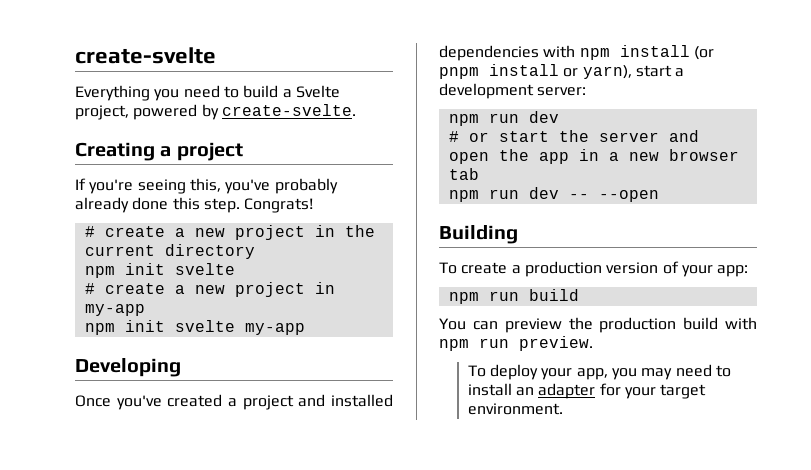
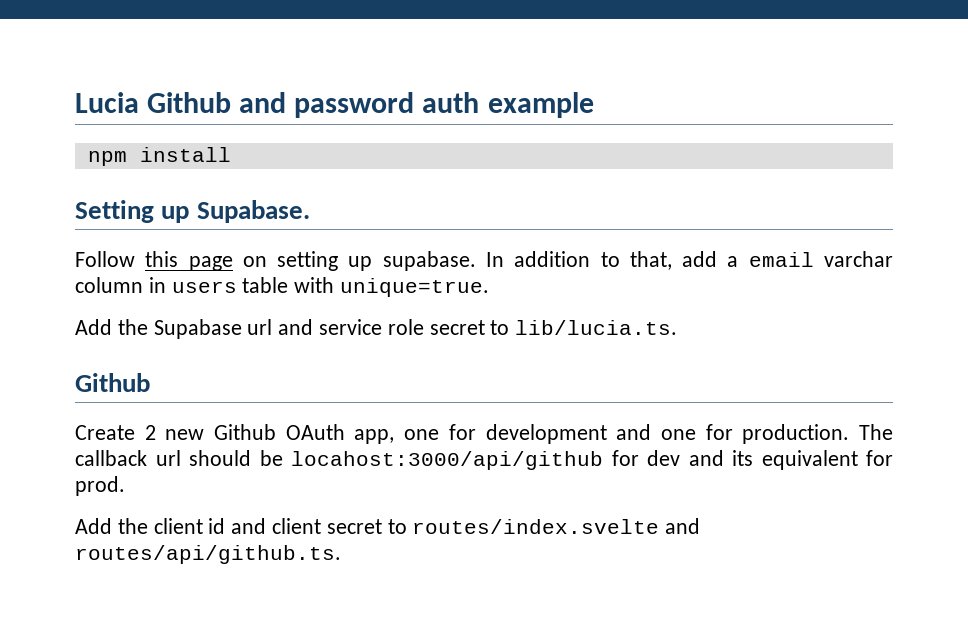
[75,47,216,64] [75,85,340,101] [75,104,356,120] [75,142,243,161] [75,178,338,194] [75,197,314,213] [84,225,375,240] [84,244,255,259] [84,263,235,278] [84,282,335,297] [84,304,145,316] [84,320,305,335] [75,358,181,377] [75,394,393,410] [439,45,714,61] [439,64,685,79] [439,83,587,99] [448,111,559,126] [448,130,699,142] [448,149,739,164] [448,168,479,180] [448,187,659,202] [439,225,518,244] [439,261,749,277] [448,289,579,304] [439,317,757,333] [439,336,593,351] [467,364,732,380] [467,383,707,399] [467,403,563,415] create-svelte // Everything you need to build a Svelte project, powered by create-svelte. // Creating a project // If you're seeing this, you've probably already done this step. Congrats! // # create a new project in the current directory // npm init svelte // # create a new project in my-app // npm init svelte my-app // Developing // Once you've created a project and installed dependencies with npm install (or pnpm install or yarn), start a development server: // npm run dev // # or start the server and open the app in a new browser tab // npm run dev -- --open // Building // To create a production version of your app: // npm run build // You can preview the production build with npm run preview. // To deploy your app, you may need to install an adapter for your target environment. -> [75,92,594,118] [87,147,231,166] [75,200,310,223] [75,251,894,271] [75,277,490,297] [75,319,678,339] [75,373,150,392] [75,424,894,444] [75,450,893,470] [75,476,125,496] [75,518,701,534] [75,545,341,564] Lucia Github and password auth example // npm install // Setting up Supabase. // Follow this page on setting up supabase. In addition to that, add a email varchar column in users table with unique=true. // Add the Supabase url and service role secret to lib/lucia.ts. // Github // Create 2 new Github OAuth app, one for development and one for production. The callback url should be locahost:3000/api/github for dev and its equivalent for prod. // Add the client id and client secret to routes/index.svelte and routes/api/github.ts.

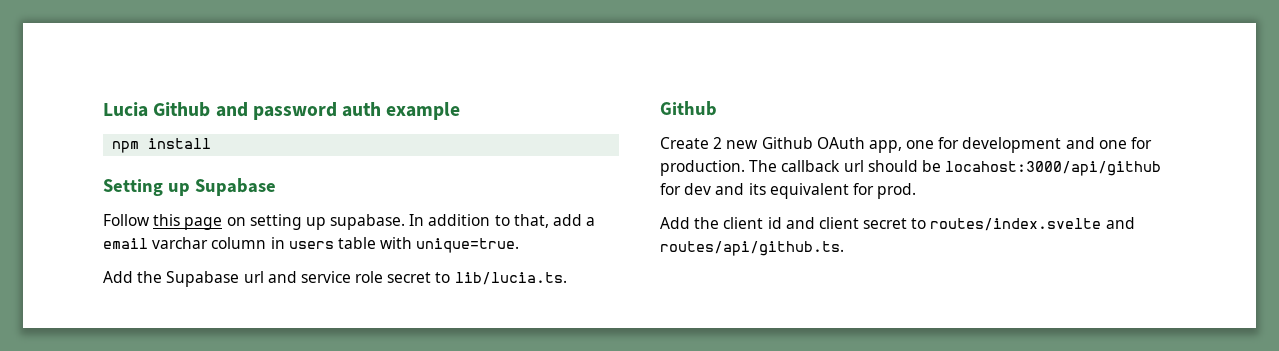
[196,200,310,223] Supabase. -> [194,178,276,196] Supabase

